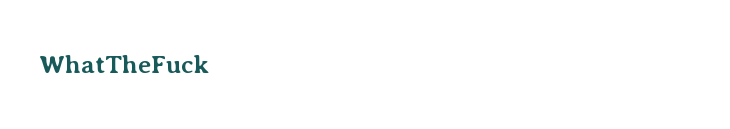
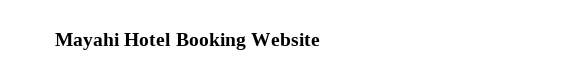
[39,55,209,73] WhatTheFuck -> [55,33,320,50] Mayahi Hotel Booking Website

